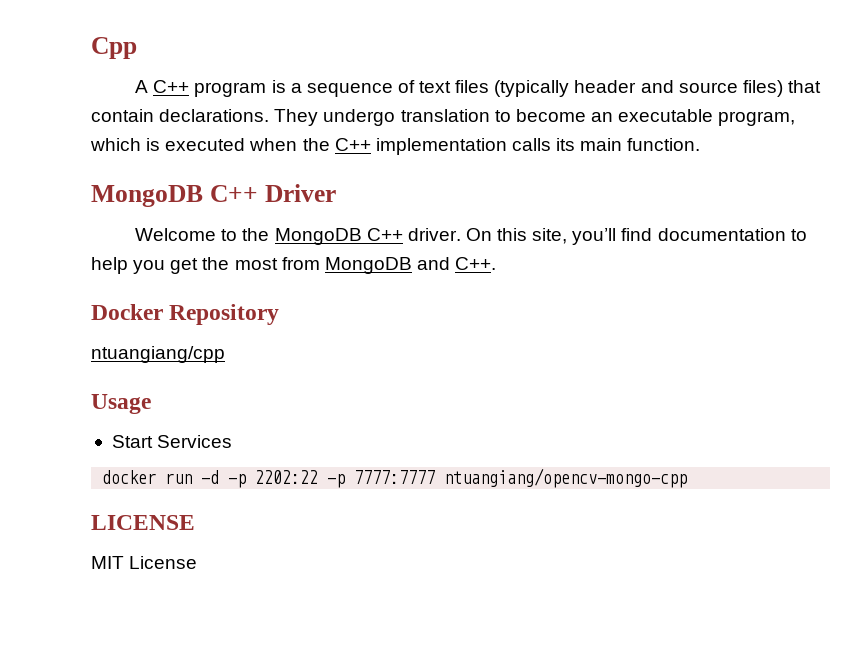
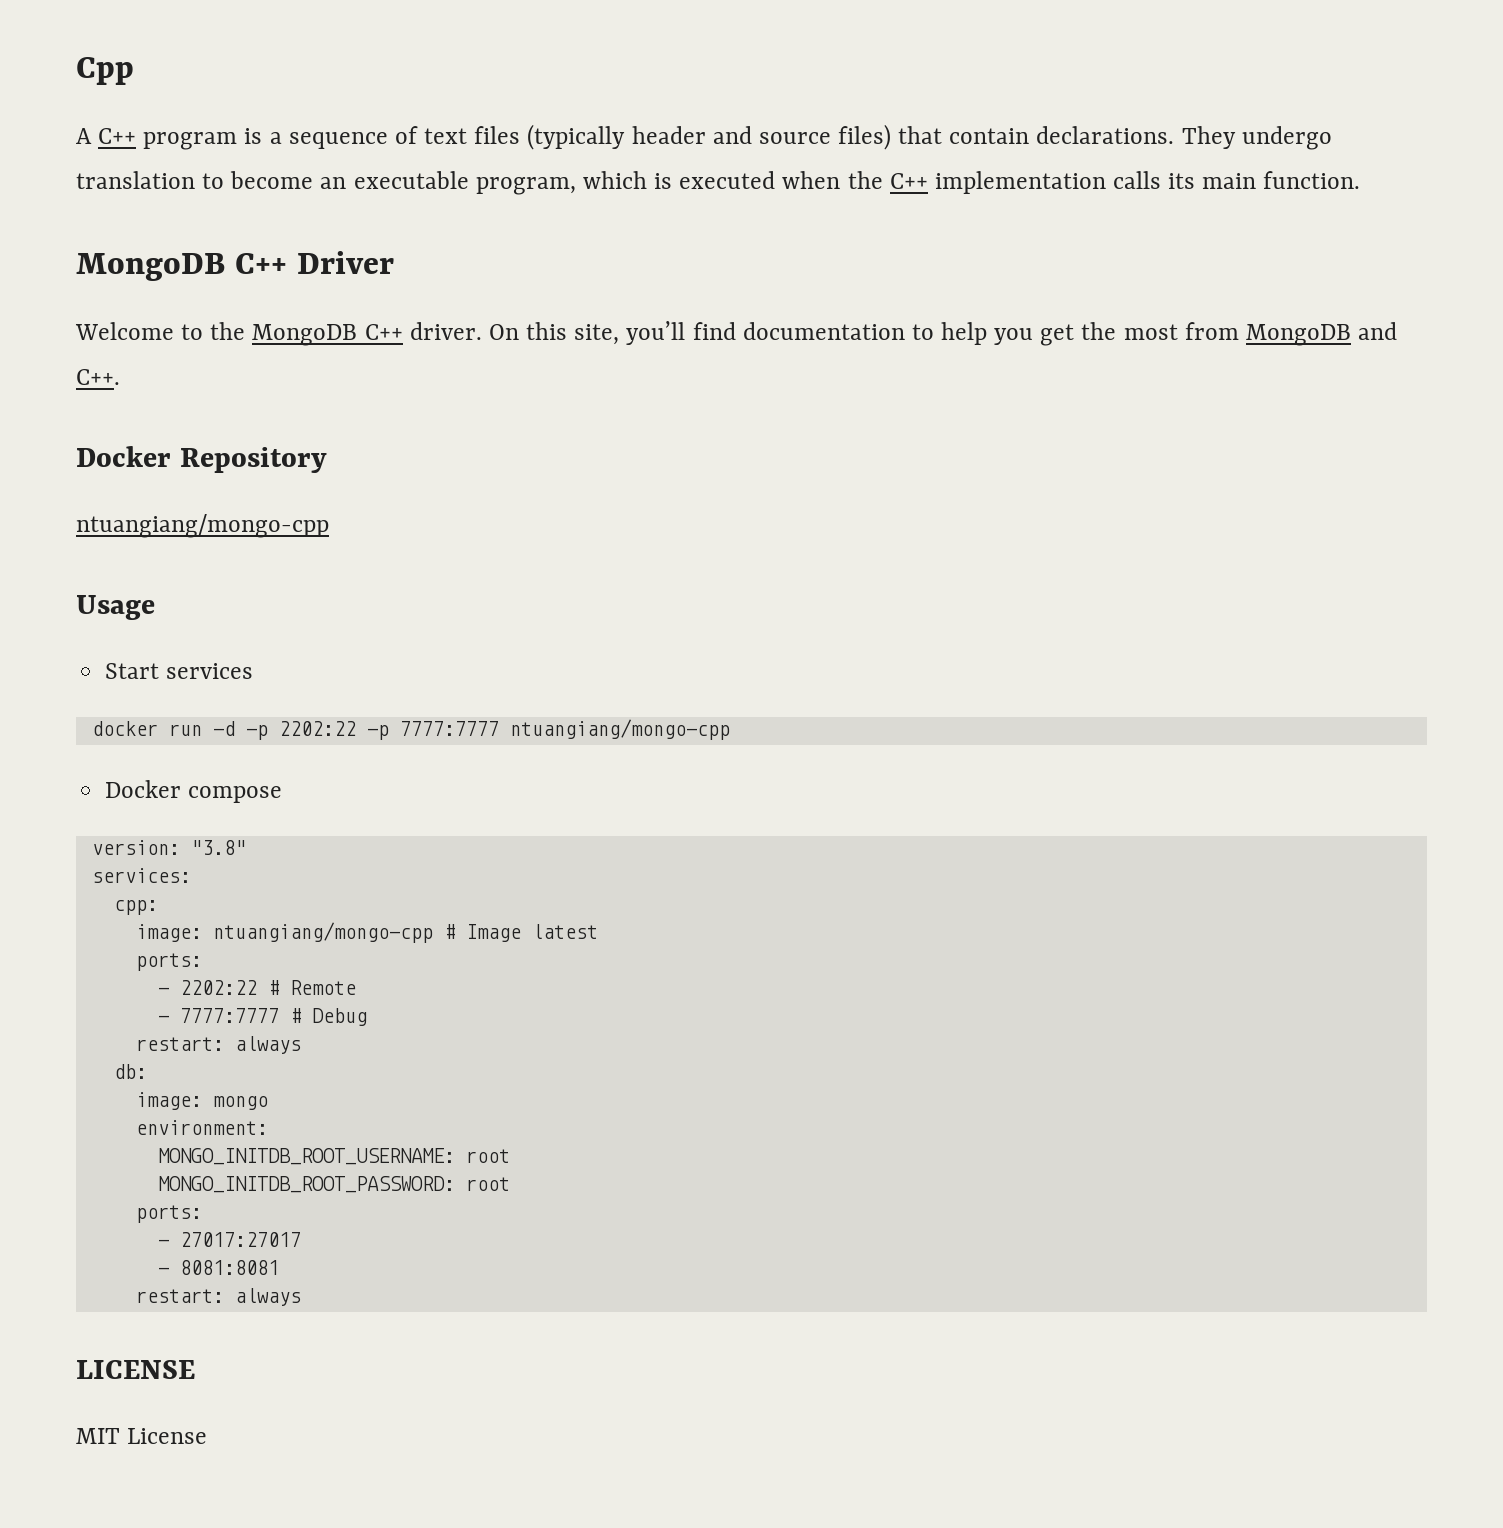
[91,346,225,363] ntuangiang/cpp -> [76,514,329,538] ntuangiang/mongo-cpp
[157,435,233,448] Services -> [166,663,254,679] services
[444,468,688,488] ntuangiang/opencv-mongo-cpp -> [509,719,730,740] [105,780,283,803] [91,840,246,855] [91,868,191,883] [113,900,158,915] [135,922,598,943] [135,953,202,971] [157,980,356,995] [157,1008,367,1026] [135,1036,301,1054] [113,1064,147,1079] [135,1092,268,1110] [135,1120,268,1135] [157,1148,510,1165] [157,1176,510,1193] [135,1205,202,1223] [157,1232,301,1247] [157,1260,279,1275] [135,1288,301,1306] ntuangiang/mongo-cpp // Docker compose // version: "3.8" // services: // cpp: // image: ntuangiang/mongo-cpp # Image latest // ports: // - 2202:22 # Remote // - 7777:7777 # Debug // restart: always // db: // image: mongo // environment: // MONGO_INITDB_ROOT_USERNAME: root // MONGO_INITDB_ROOT_PASSWORD: root // ports: // - 27017:27017 // - 8081:8081 // restart: always

